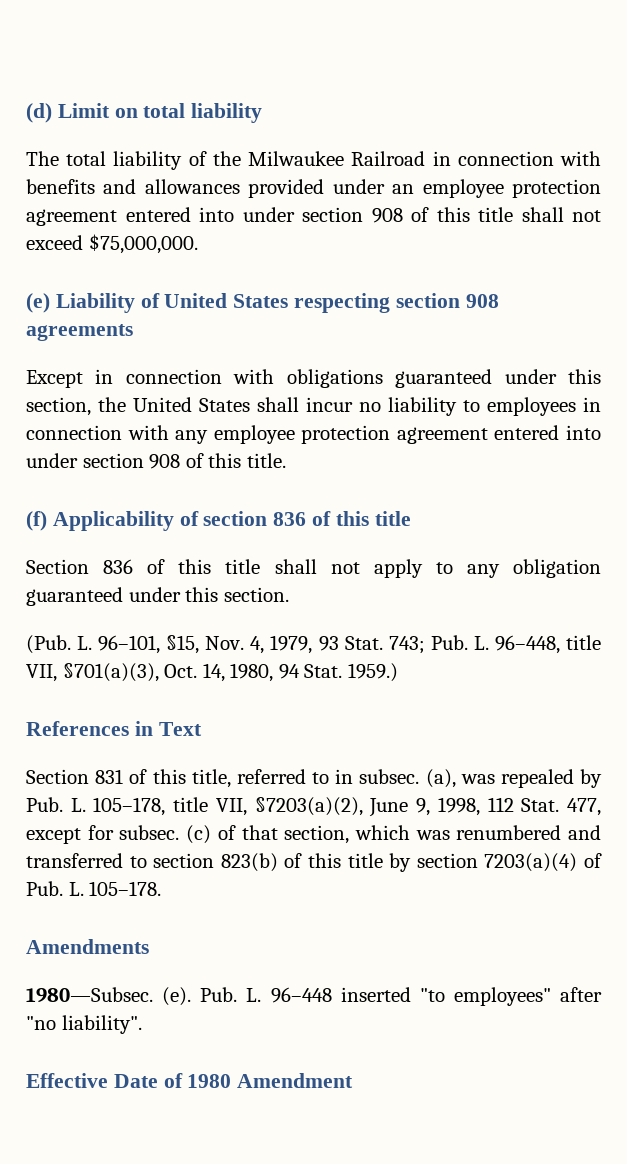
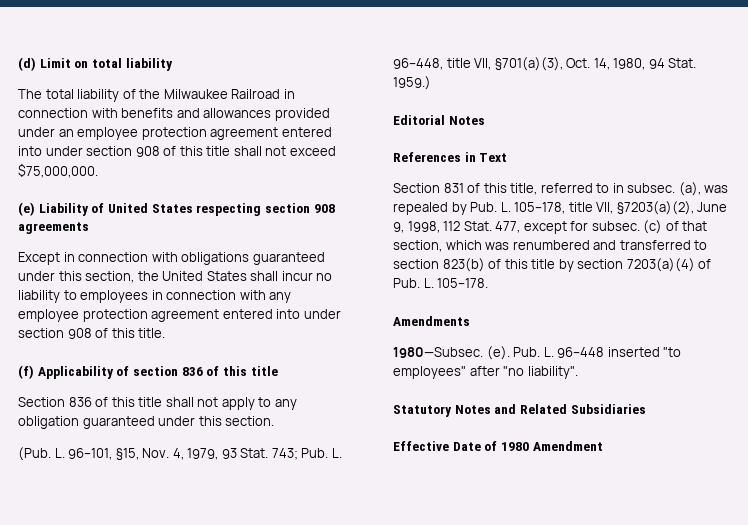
(398, 672) none -> [393,115,485,125] // Editorial Notes
(142, 1024) none -> [393,404,646,417] // Statutory Notes and Related Subsidiaries

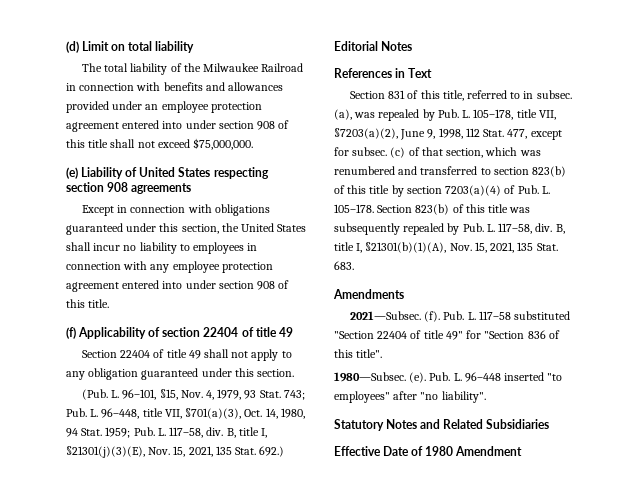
[181,366,278,376] [18,397,163,407] 836 of this title // Section 836 of this title -> [203,327,293,337] [81,349,201,359] 22404 of title 49 // Section 22404 of title 49
[393,76,431,90] 1959.) -> [105,427,268,438] [66,446,285,458] 1959; Pub. L. 117–58, div. B, title I, §21301(j)(3)(E), Nov. 15, 2021, 135 Stat. 692.)
[393,316,470,326] // Amendments -> [377,204,531,215] [334,223,565,235] [334,242,558,253] [334,261,354,270] [333,289,404,299] [349,311,570,322] [334,330,560,340] [334,349,383,358] Section 823(b) of this title was subsequently repealed by Pub. L. 117–58, div. B, title I, §21301(b)(1)(A), Nov. 15, 2021, 135 Stat. 683. // Amendments // 2021—Subsec. (f). Pub. L. 117–58 substituted "Section 22404 of title 49" for "Section 836 of this title".

